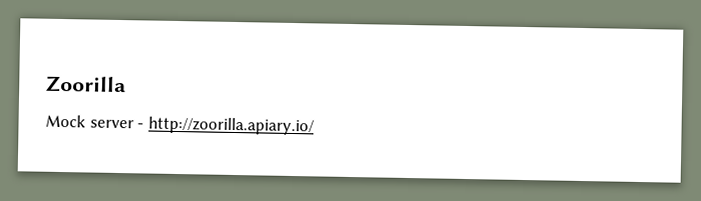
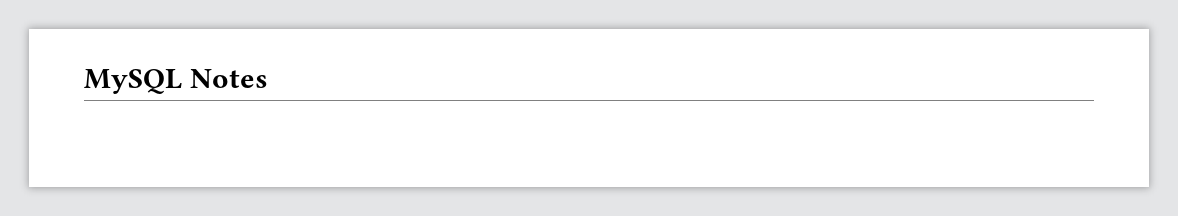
[46,75,126,94] [45,114,314,136] Zoorilla // Mock server - http://zoorilla.apiary.io/ -> [84,69,269,94] MySQL Notes

